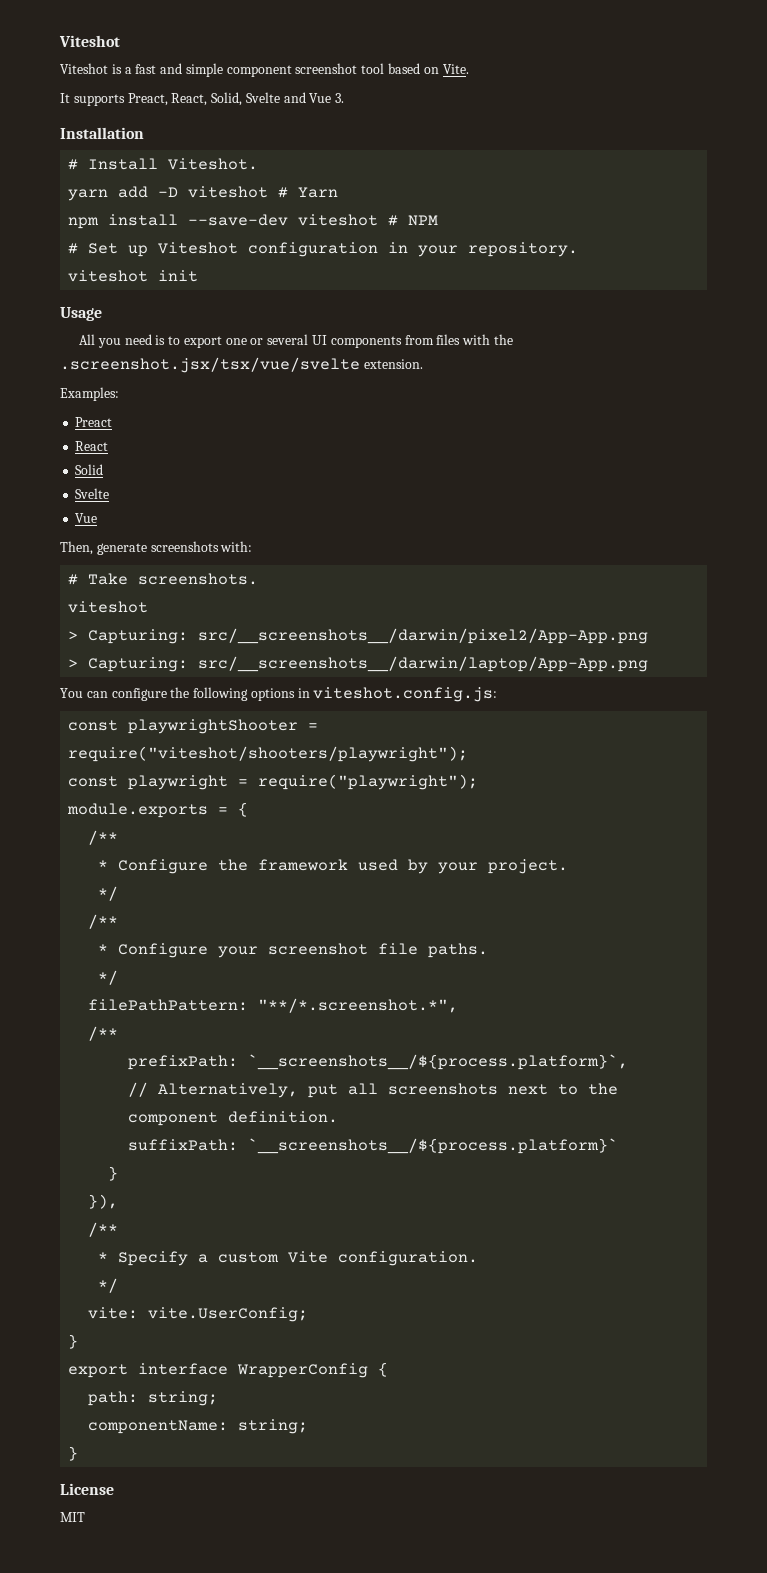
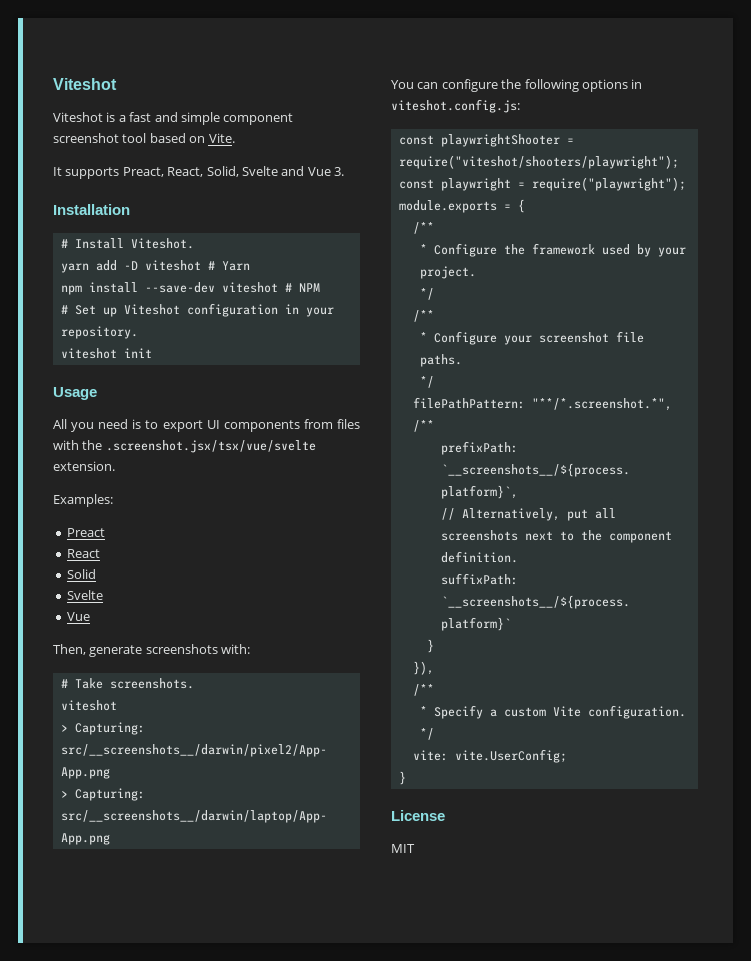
[225,334,309,345] one or several -> (203, 426) none
[68,1362,389,1378] [88,1391,219,1406] [88,1419,309,1434] [68,1446,79,1461] // export interface WrapperConfig { // path: string; // componentName: string; // } -> (406, 778) none

